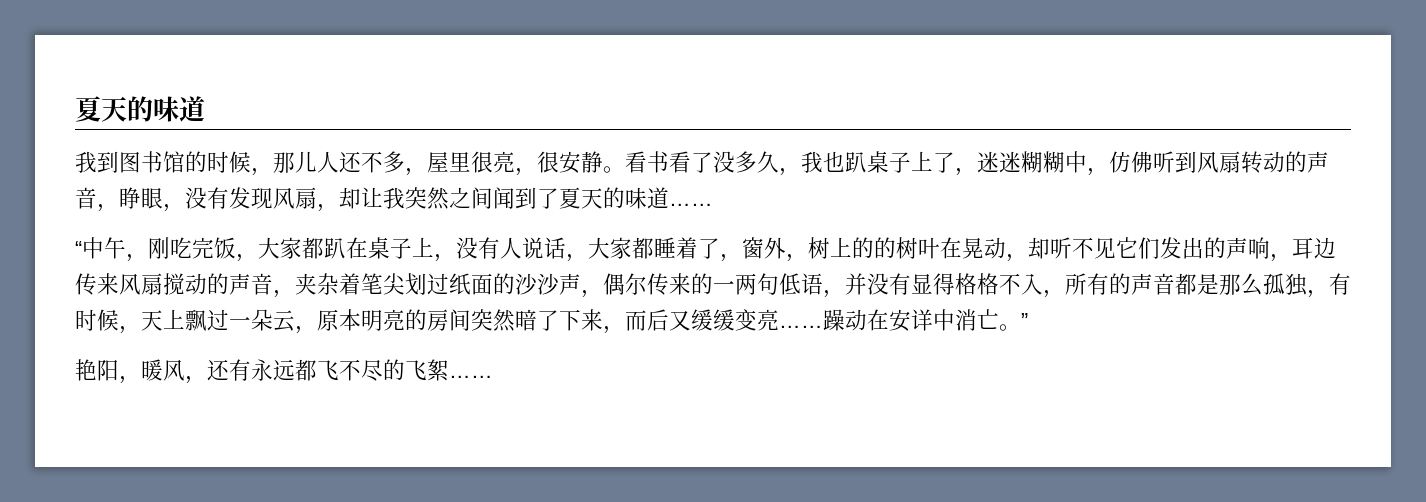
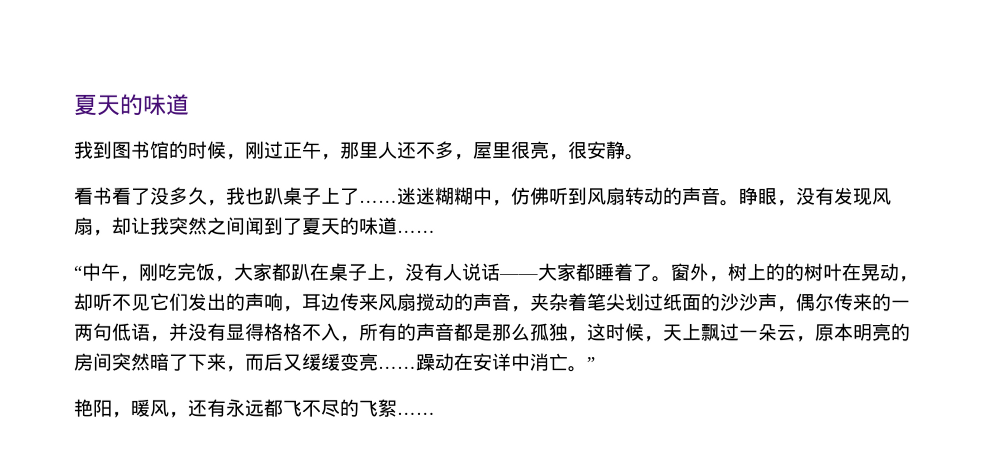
[273,151,317,173] 那儿 -> [245,140,379,160] 刚过正午，那里
(625, 169) none -> (645, 157) //
[955,168,977,176] ， -> [359,199,398,203] ……
[97,204,119,212] ， -> [720,200,740,207] 。
[566,254,588,262] ， -> [498,273,538,280] ——
[720,254,742,262] ， -> [651,276,671,283] 。
[1329,273,1351,295] 有 -> [586,323,606,342] 这

